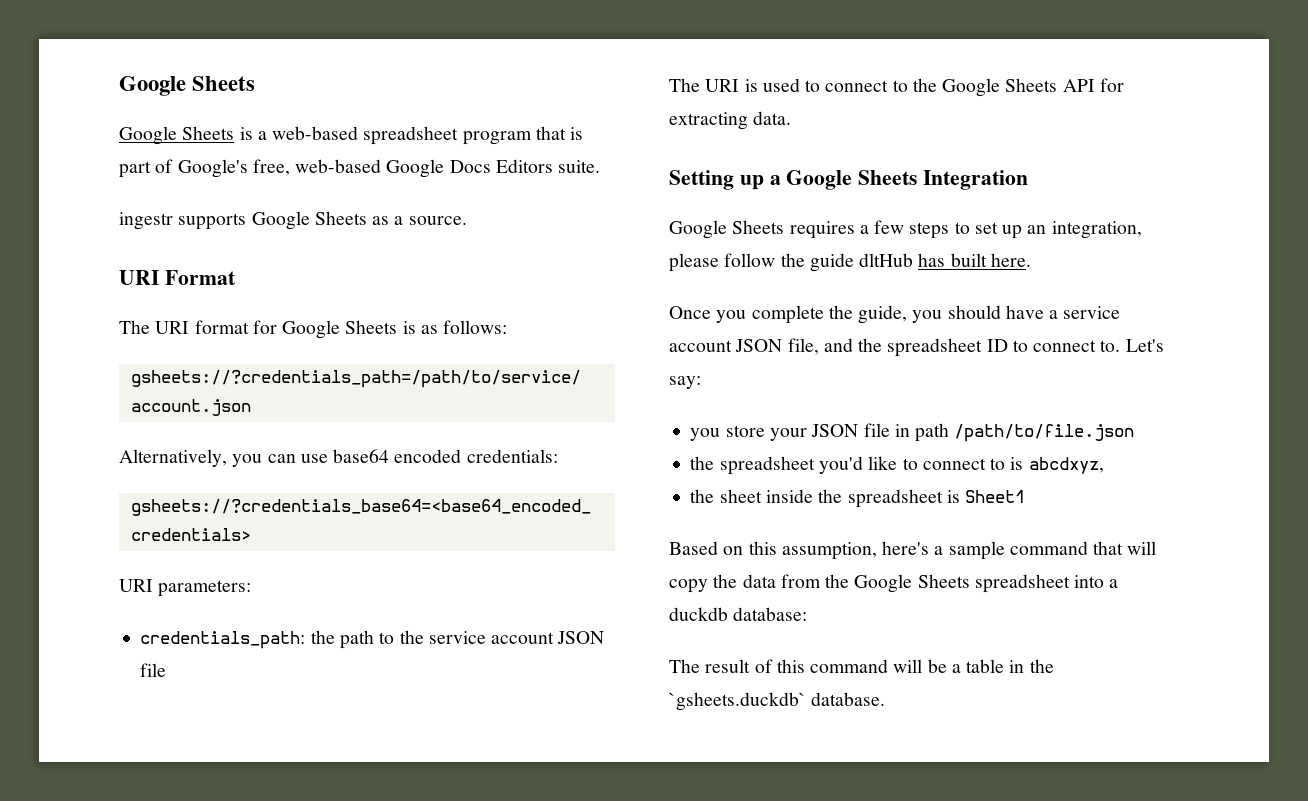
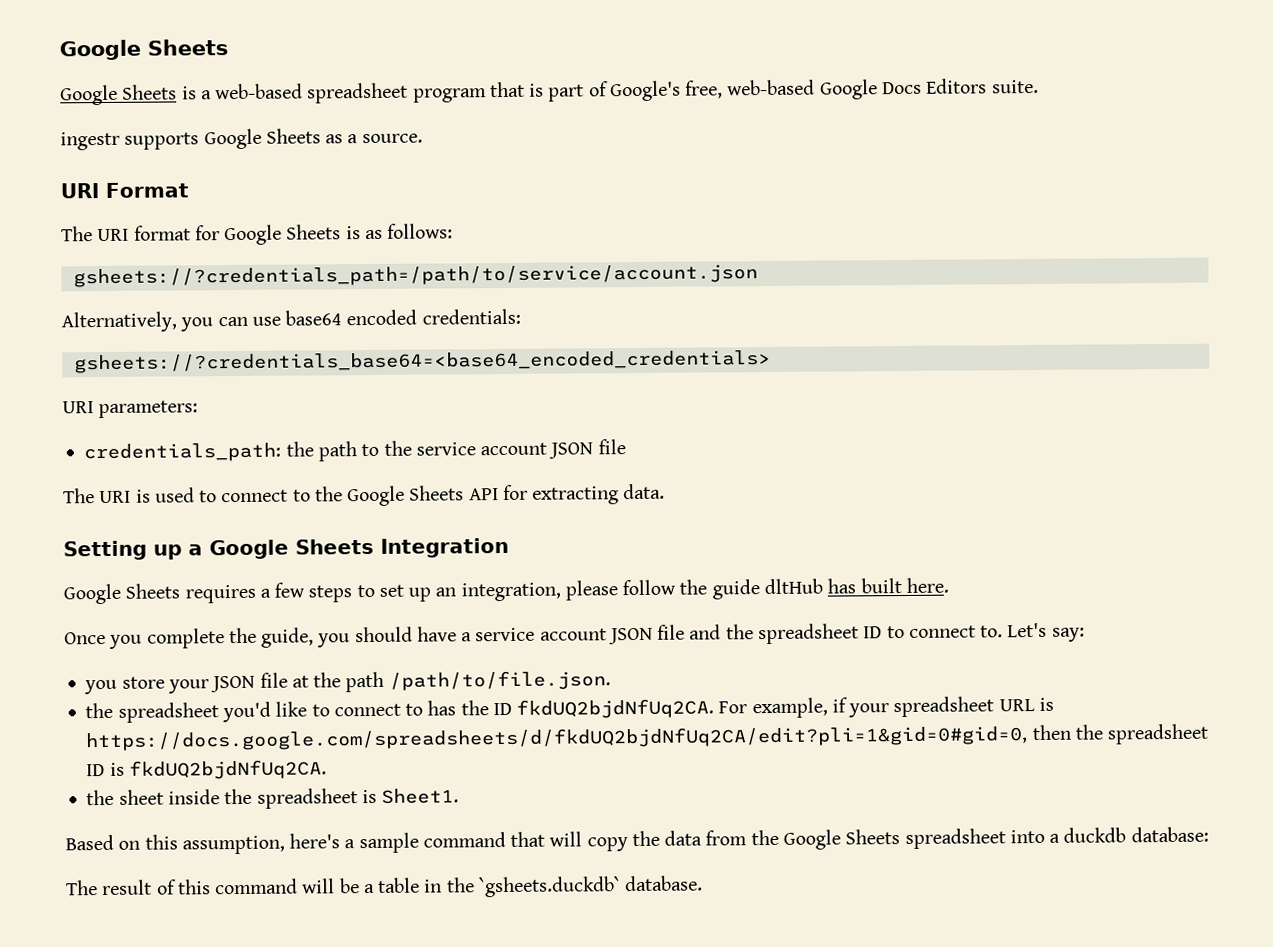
[787,338,819,355] file, -> [657,624,686,640] file
[894,423,1135,442] in path /path/to/file.json -> [291,670,611,693] at the path /path/to/file.json.
[1010,457,1104,474] is abcdxyz, -> [427,696,1054,719] [85,723,1210,752] [86,759,327,780] has the ID fkdUQ2bjdNfUq2CA. For example, if your spreadsheet URL is https://docs.google.com/spreadsheets/d/fkdUQ2bjdNfUq2CA/edit?pli=1&gid=0#gid=0, then the spreadsheet ID is fkdUQ2bjdNfUq2CA.
[965,490,1026,503] Sheet1 -> [381,788,460,804] Sheet1.

